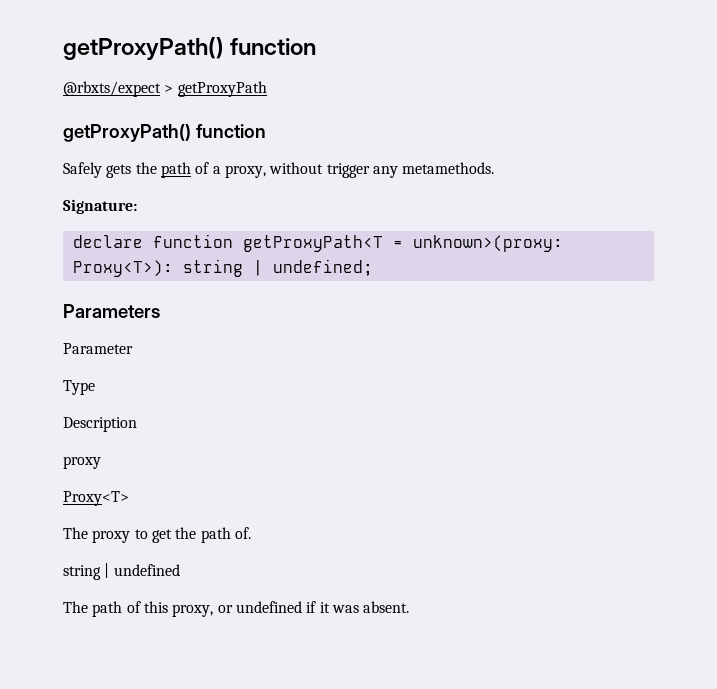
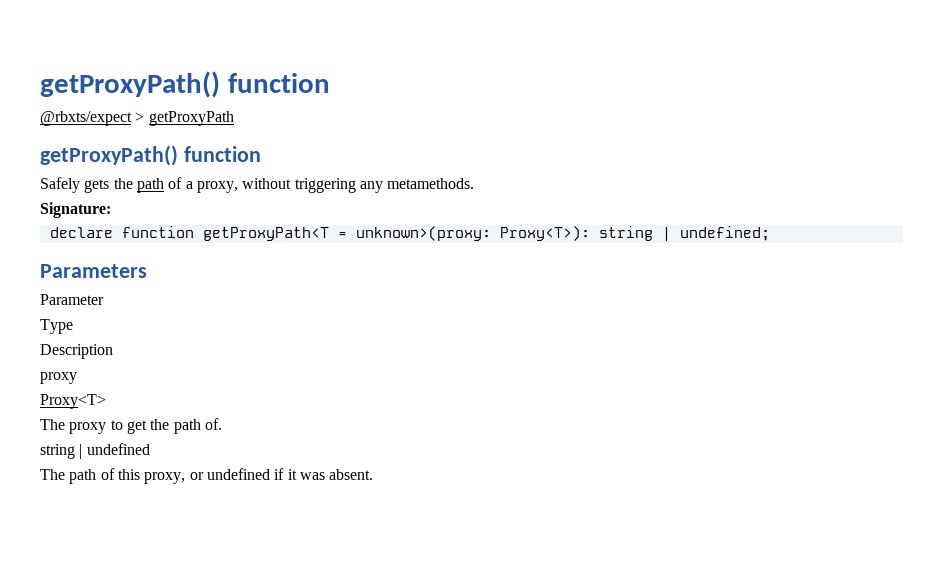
[326,163,370,178] trigger -> [294,178,356,193] triggering

